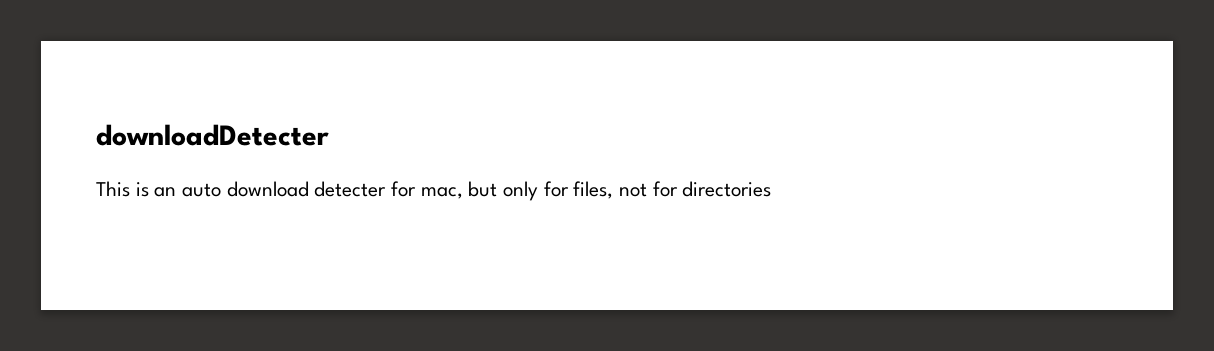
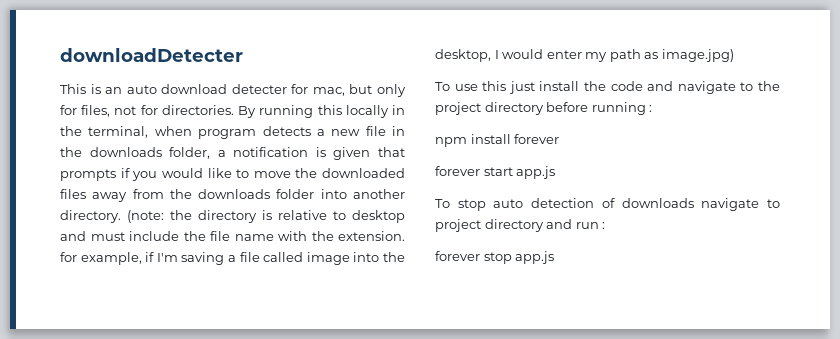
[682,181,772,197] directories -> [161,105,405,118] [60,126,405,139] [60,147,405,160] [60,168,405,181] [60,189,405,202] [60,210,405,223] [60,231,405,241] [60,252,405,265] [435,49,734,62] [435,81,780,94] [435,102,653,115] [435,134,560,147] [435,166,556,179] [435,198,780,211] [435,219,606,232] [435,251,555,264] directories. By running this locally in the terminal, when program detects a new file in the downloads folder, a notification is given that prompts if you would like to move the downloaded files away from the downloads folder into another directory. (note: the directory is relative to desktop and must include the file name with the extension. for example, if I'm saving a file called image into the desktop, I would enter my path as image.jpg) // To use this just install the code and navigate to the project directory before running : // npm install forever // forever start app.js // To stop auto detection of downloads navigate to project directory and run : // forever stop app.js

